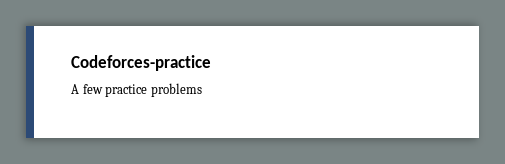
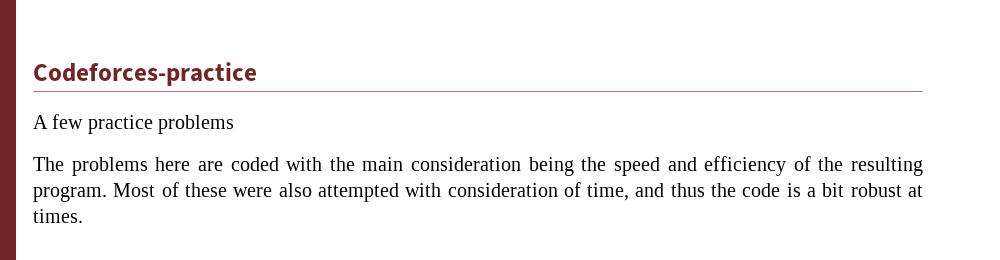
(202, 90) none -> [33,156,923,176] [33,182,923,202] [33,209,83,223] // The problems here are coded with the main consideration being the speed and efficiency of the resulting program. Most of these were also attempted with consideration of time, and thus the code is a bit robust at times.

